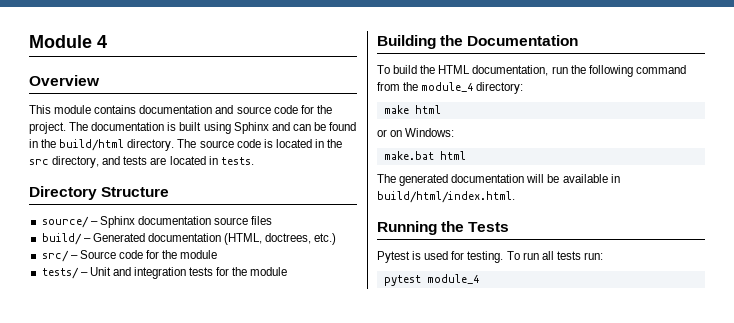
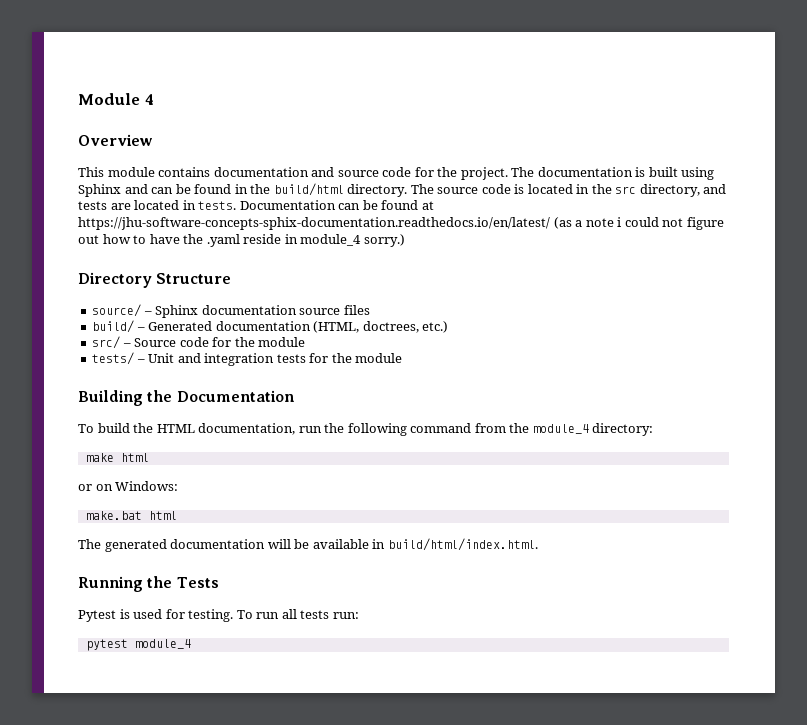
(254, 161) none -> [239,200,434,210] [78,217,724,230] [78,234,405,247] Documentation can be found at https://jhu-software-concepts-sphix-documentation.readthedocs.io/en/latest/ (as a note i could not figure out how to have the .yaml reside in module_4 sorry.)

